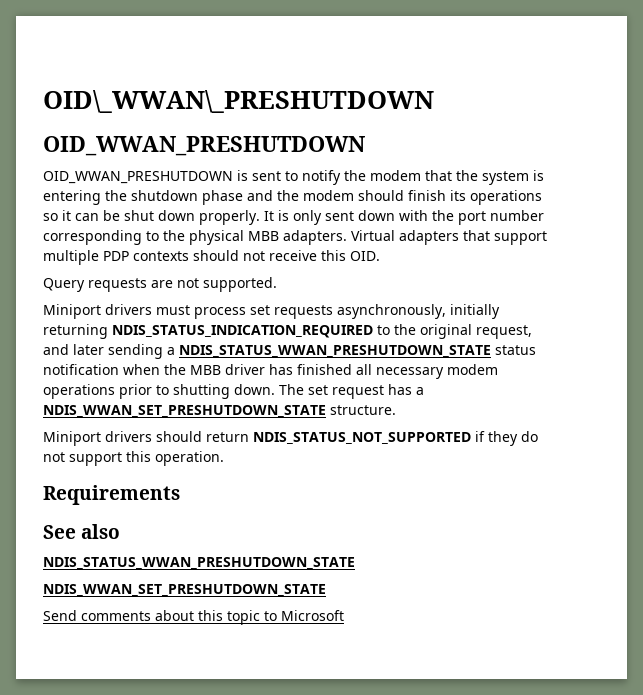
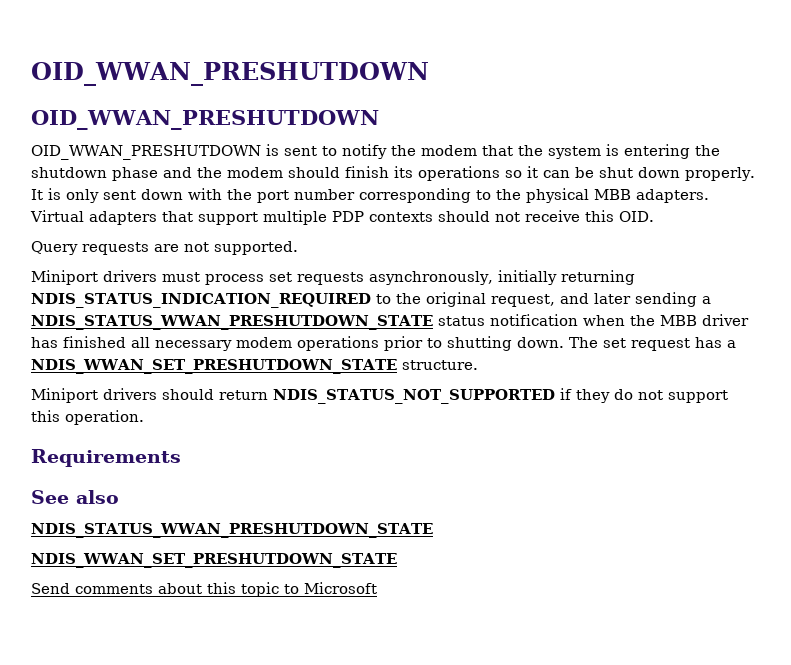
[43,90,434,113] OID\_WWAN\_PRESHUTDOWN -> [31,62,429,86] OID_WWAN_PRESHUTDOWN

